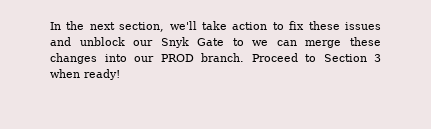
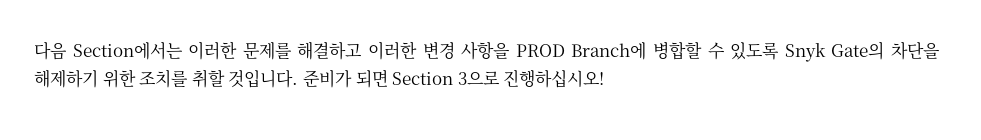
[50,21,381,32] [50,37,381,48] [50,53,381,64] [50,69,120,80] In the next section, we'll take action to fix these issues and unblock our Snyk Gate to we can merge these changes into our PROD branch. Proceed to Section 3 when ready! -> [34,41,941,62] [34,69,605,88] 다음 Section에서는 이러한 문제를 해결하고 이러한 변경 사항을 PROD Branch에 병합할 수 있도록 Snyk Gate의 차단을 해제하기 위한 조치를 취할 것입니다. 준비가 되면 Section 3으로 진행하십시오!

